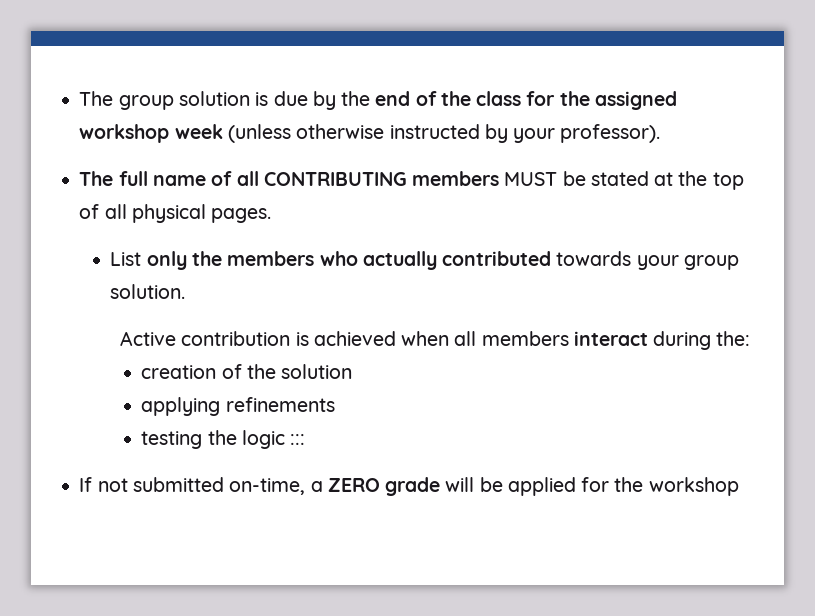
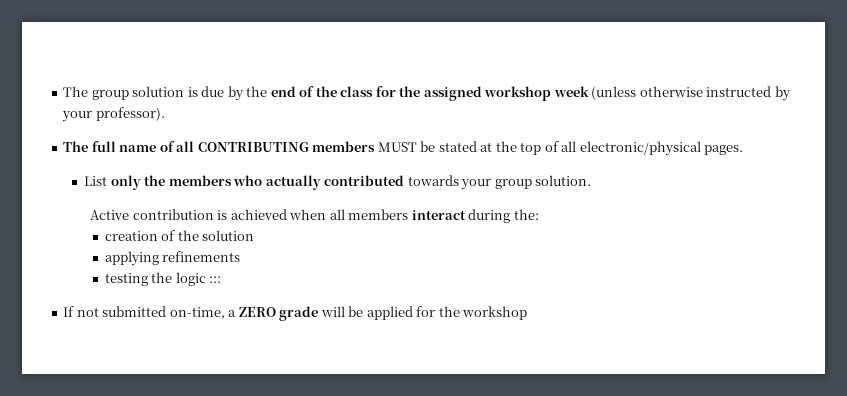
[131,204,206,223] physical -> [579,141,701,156] electronic/physical

